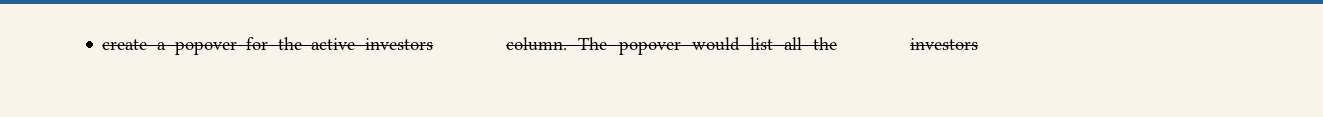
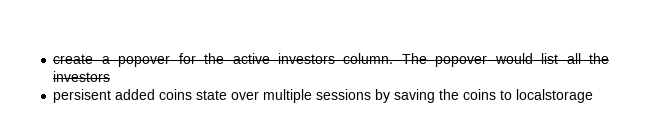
(979, 44) none -> [53,89,594,103] // persisent added coins state over multiple sessions by saving the coins to localstorage

